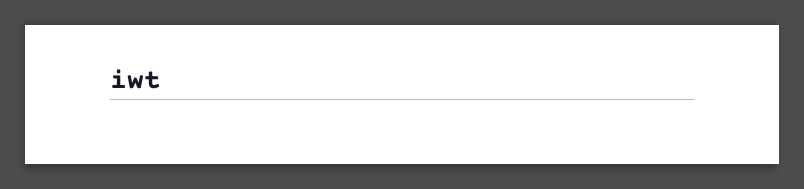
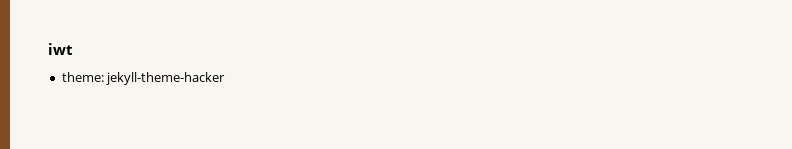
(161, 79) none -> [61,72,226,85] // theme: jekyll-theme-hacker

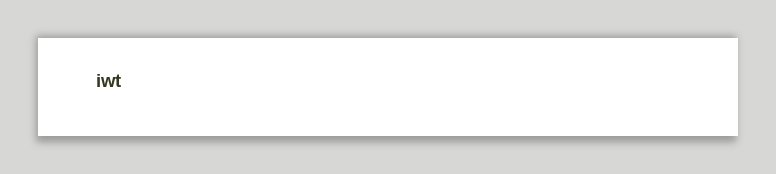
[61,72,226,85] // theme: jekyll-theme-hacker -> (121, 80) none

